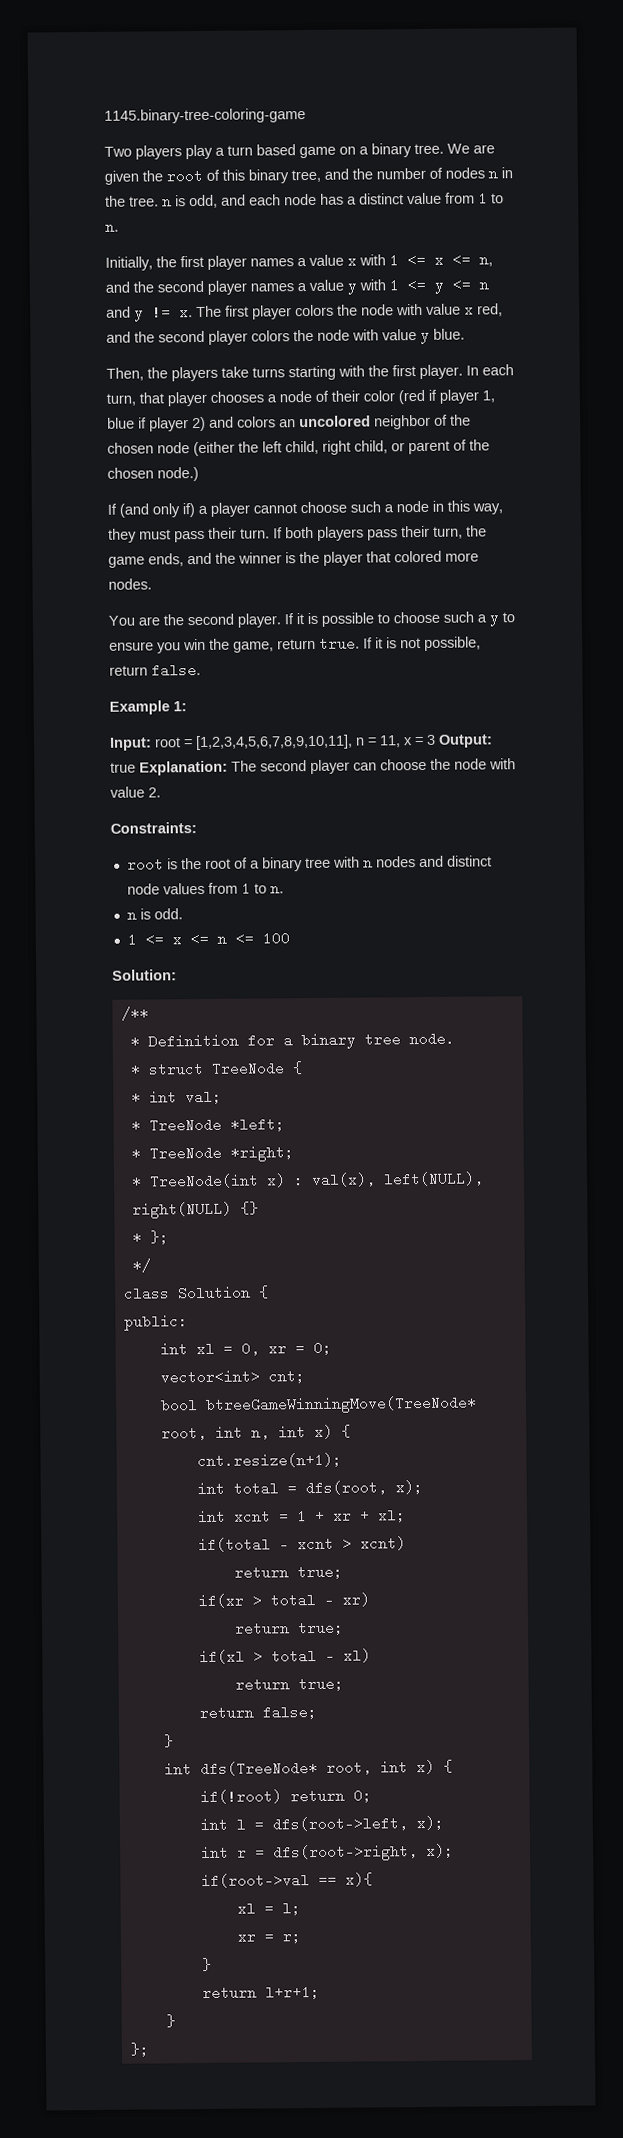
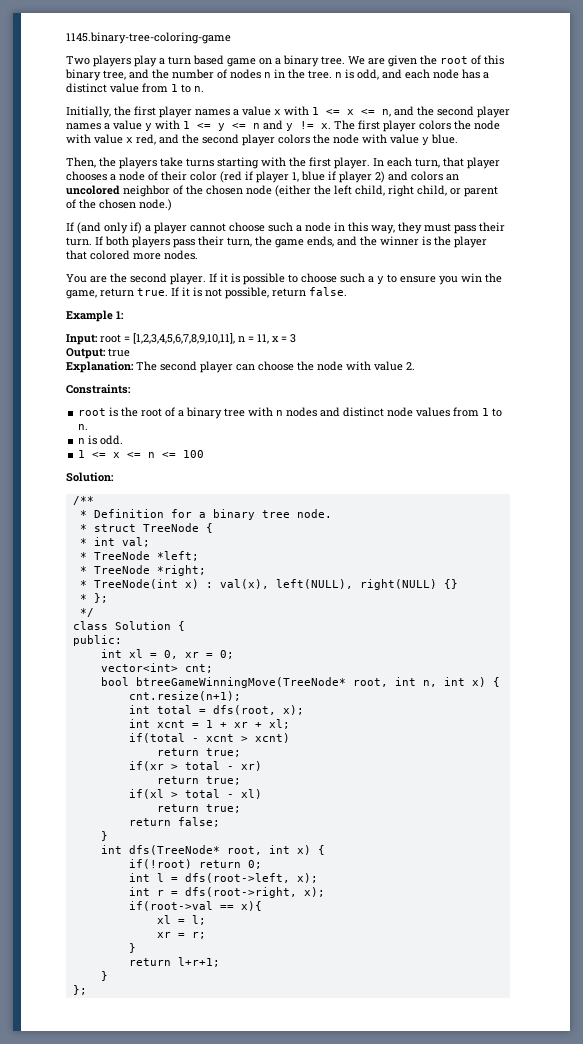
(436, 739) none -> (296, 338) //
(136, 767) none -> (130, 352) //

